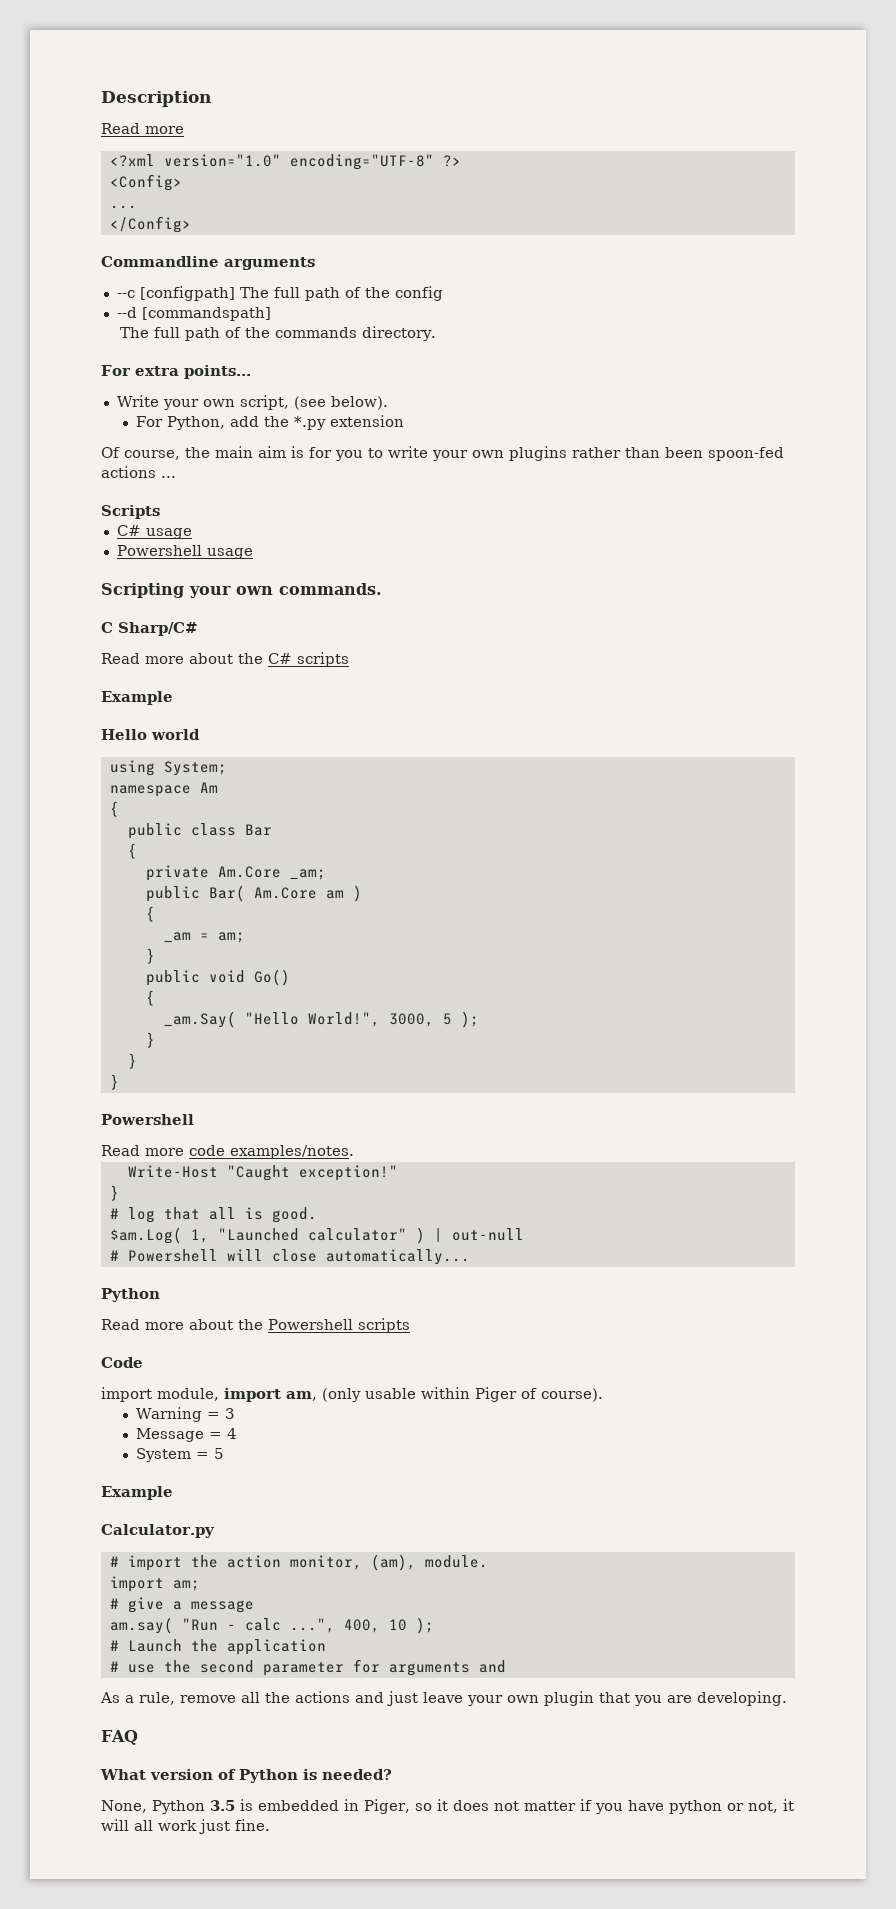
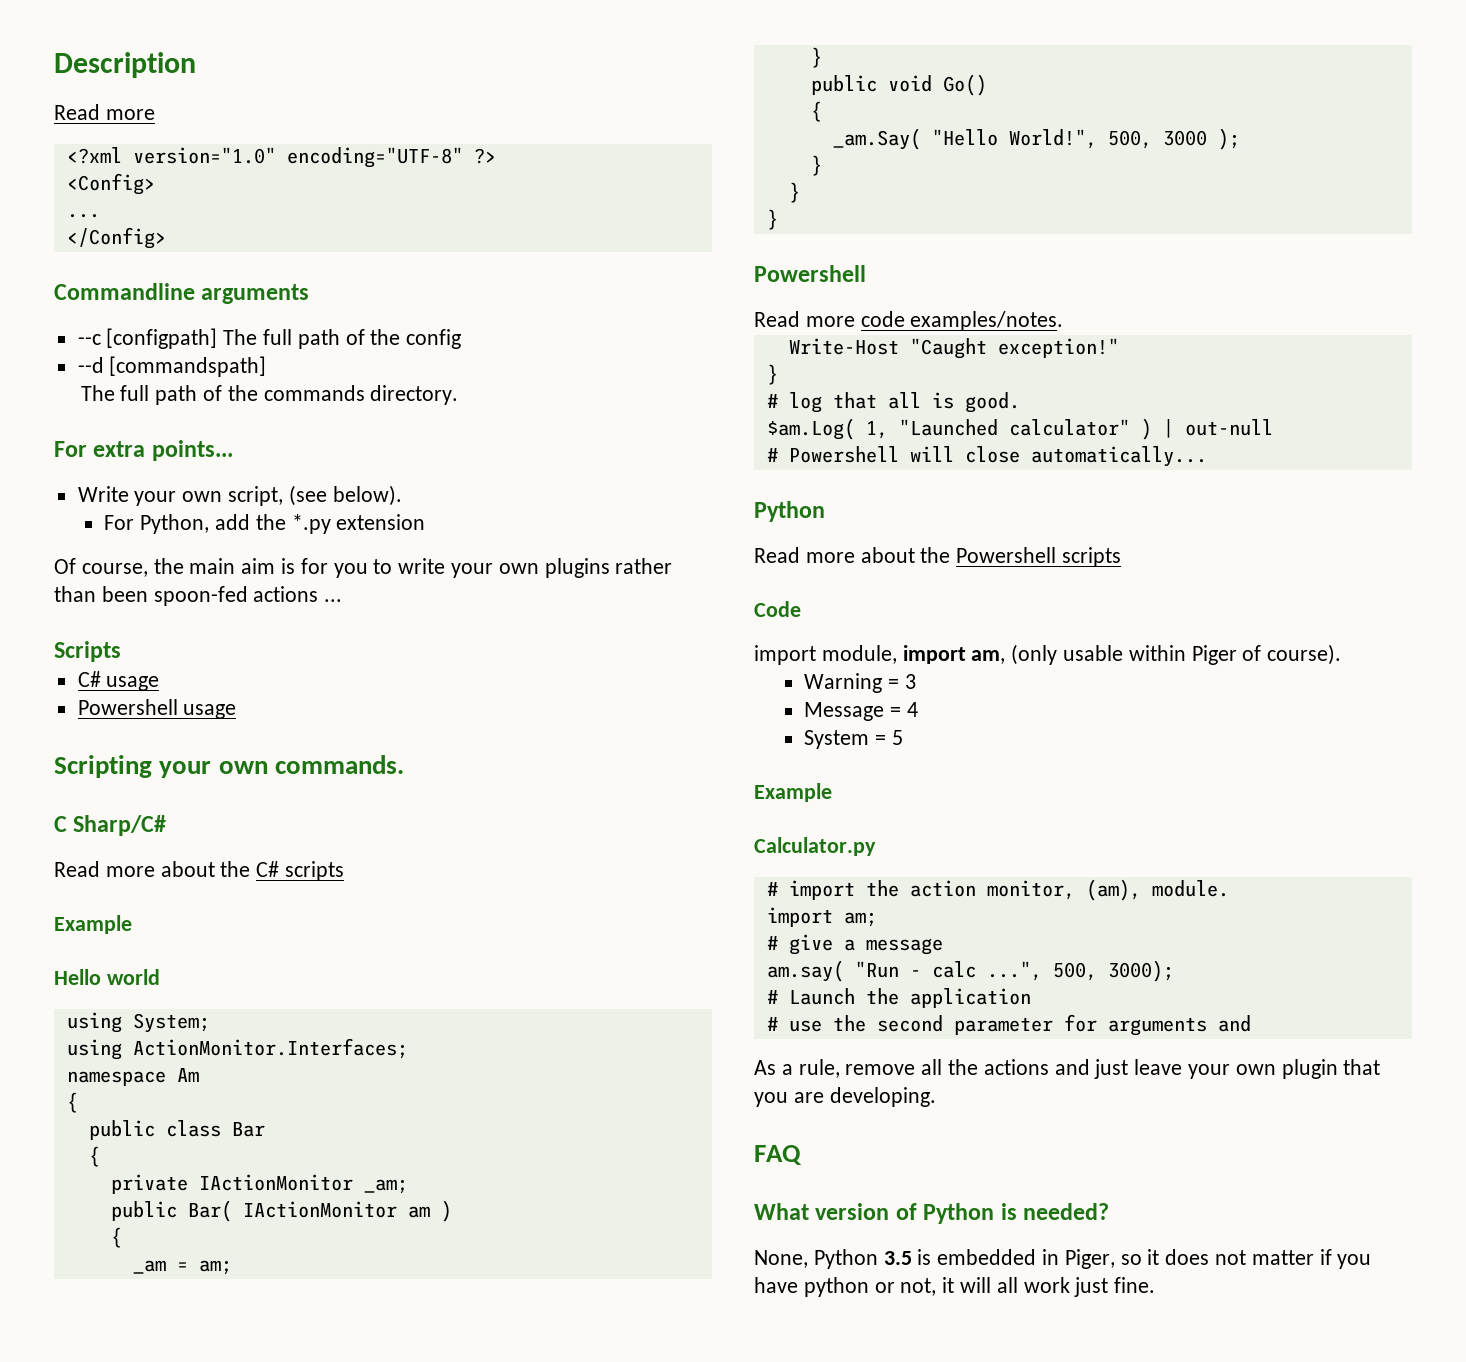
(227, 768) none -> [66,1038,408,1060] // using ActionMonitor.Interfaces;
[217,866,281,878] Am.Core -> [198,1174,353,1191] IActionMonitor
[253,887,317,899] Am.Core -> [242,1201,397,1218] IActionMonitor
[388,1013,452,1027] 3000, 5 -> [1107,130,1207,149] 500, 3000
[343,1617,434,1634] 400, 10 ); -> [1052,960,1174,982] 500, 3000);

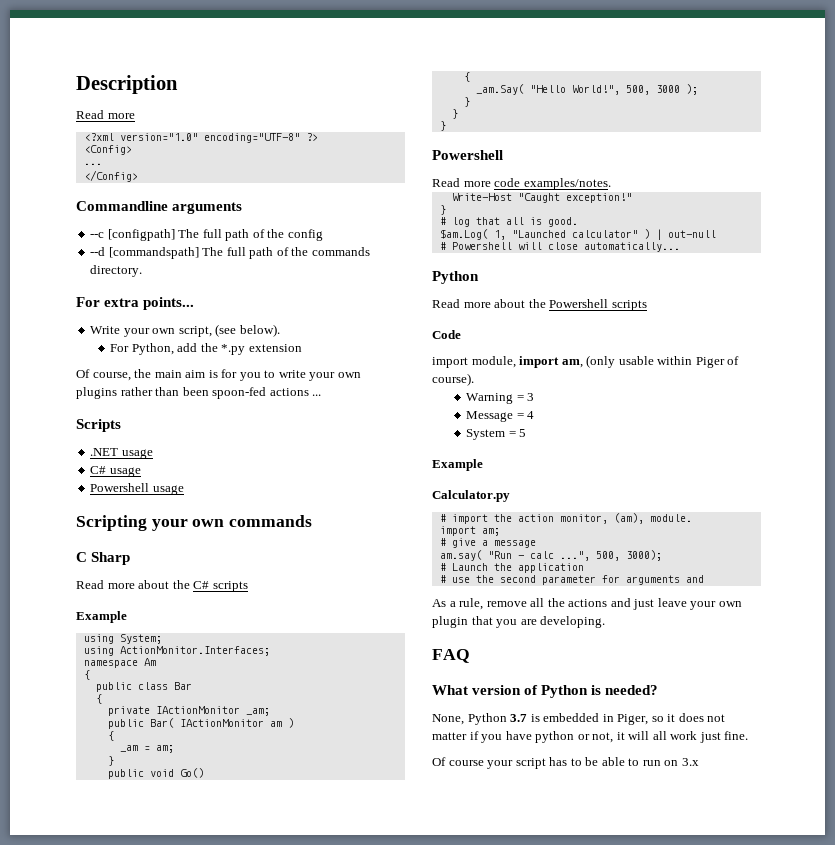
(267, 366) // -> (199, 253) none
(121, 651) none -> [90,448,153,459] // .NET usage
[274,755,404,774] commands. -> [229,515,313,527] commands
[73,815,167,836] Sharp/C# -> [91,552,131,565] Sharp
[54,969,160,985] // Hello world -> (127, 617) none
[883,1251,912,1265] 3.5 -> [510,714,528,722] 3.7
(1156, 1285) none -> [432,757,699,769] // Of course your script has to be able to run on 3.x

